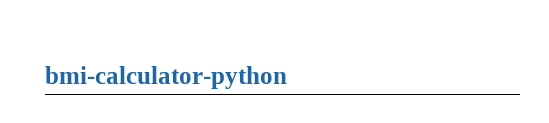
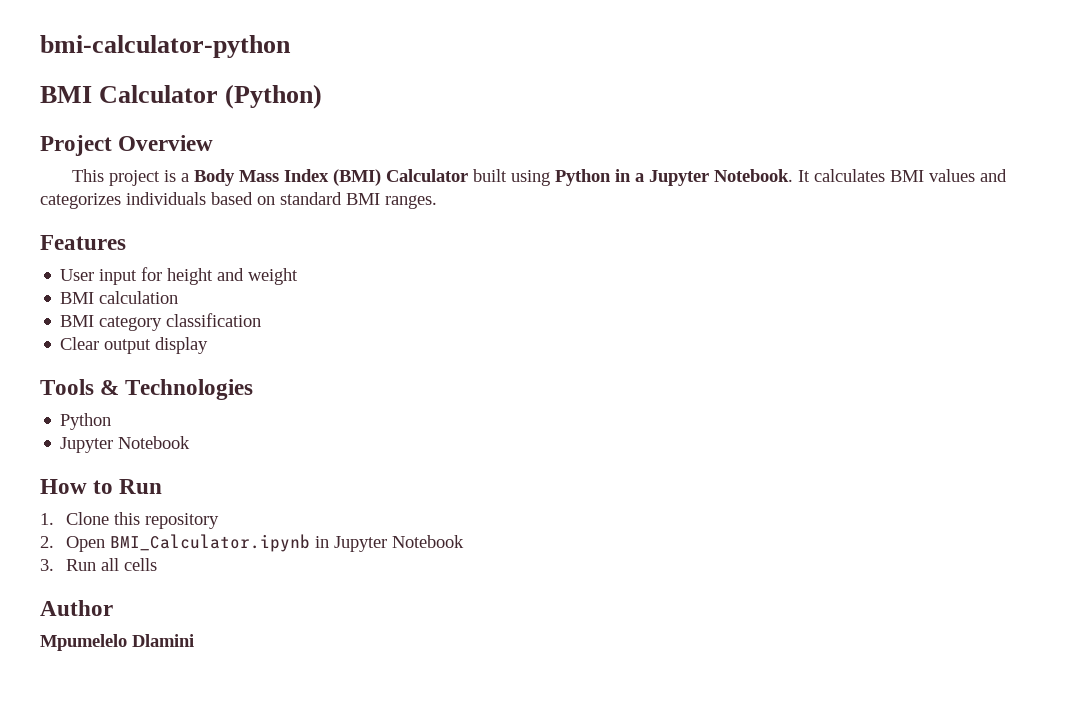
(287, 77) none -> [40,84,323,109] [40,135,214,156] [72,169,1008,186] [40,192,437,209] [40,235,126,250] [60,267,299,285] [60,291,179,304] [60,313,262,331] [60,337,209,354] [40,379,254,400] [60,413,112,430] [60,436,191,453] [40,479,163,494] [40,512,219,529] [40,534,464,552] [40,558,157,571] [40,600,113,616] [40,634,194,651] // BMI Calculator (Python) // Project Overview // This project is a Body Mass Index (BMI) Calculator built using Python in a Jupyter Notebook. It calculates BMI values and categorizes individuals based on standard BMI ranges. // Features // User input for height and weight // BMI calculation // BMI category classification // Clear output display // Tools & Technologies // Python // Jupyter Notebook // How to Run // 1. Clone this repository // 2. Open BMI_Calculator.ipynb in Jupyter Notebook // 3. Run all cells // Author // Mpumelelo Dlamini

